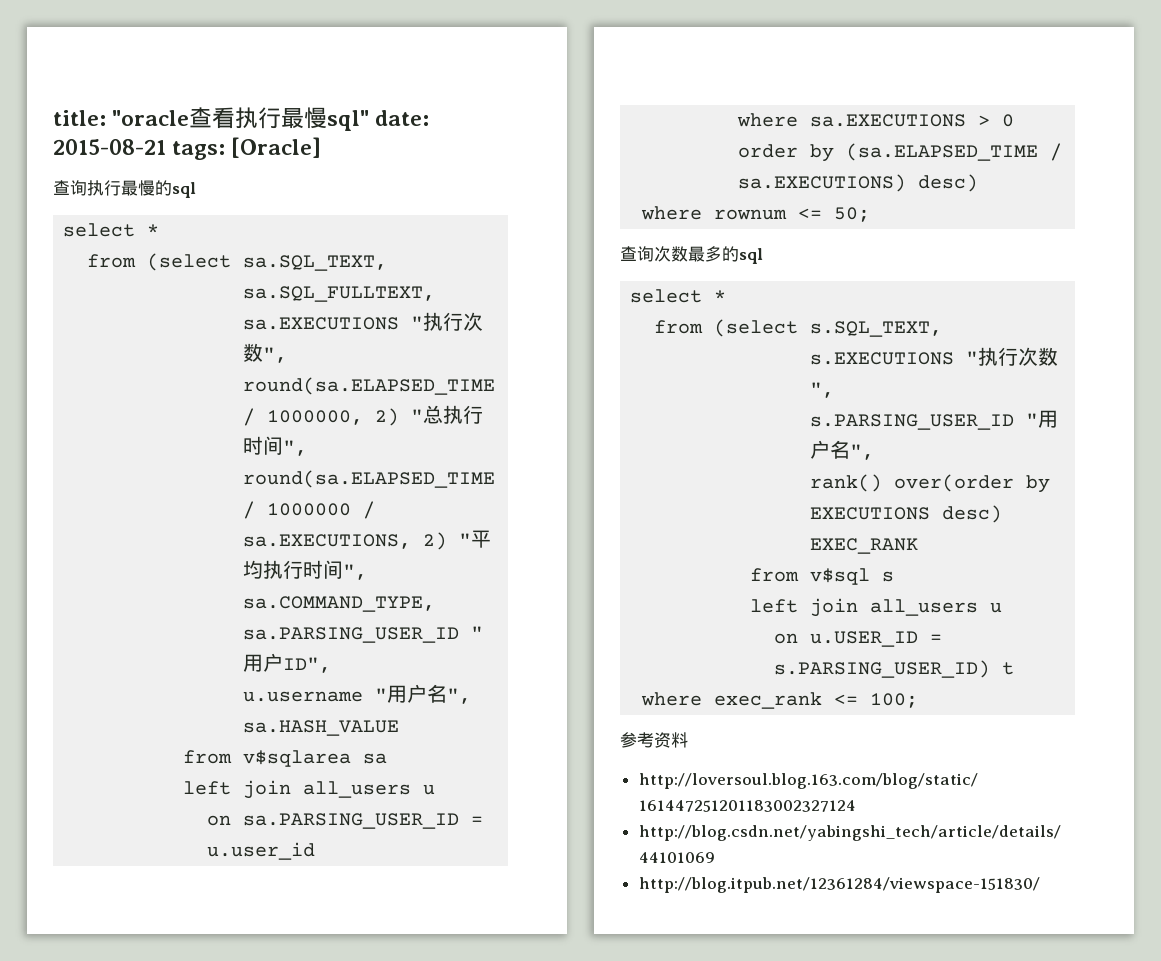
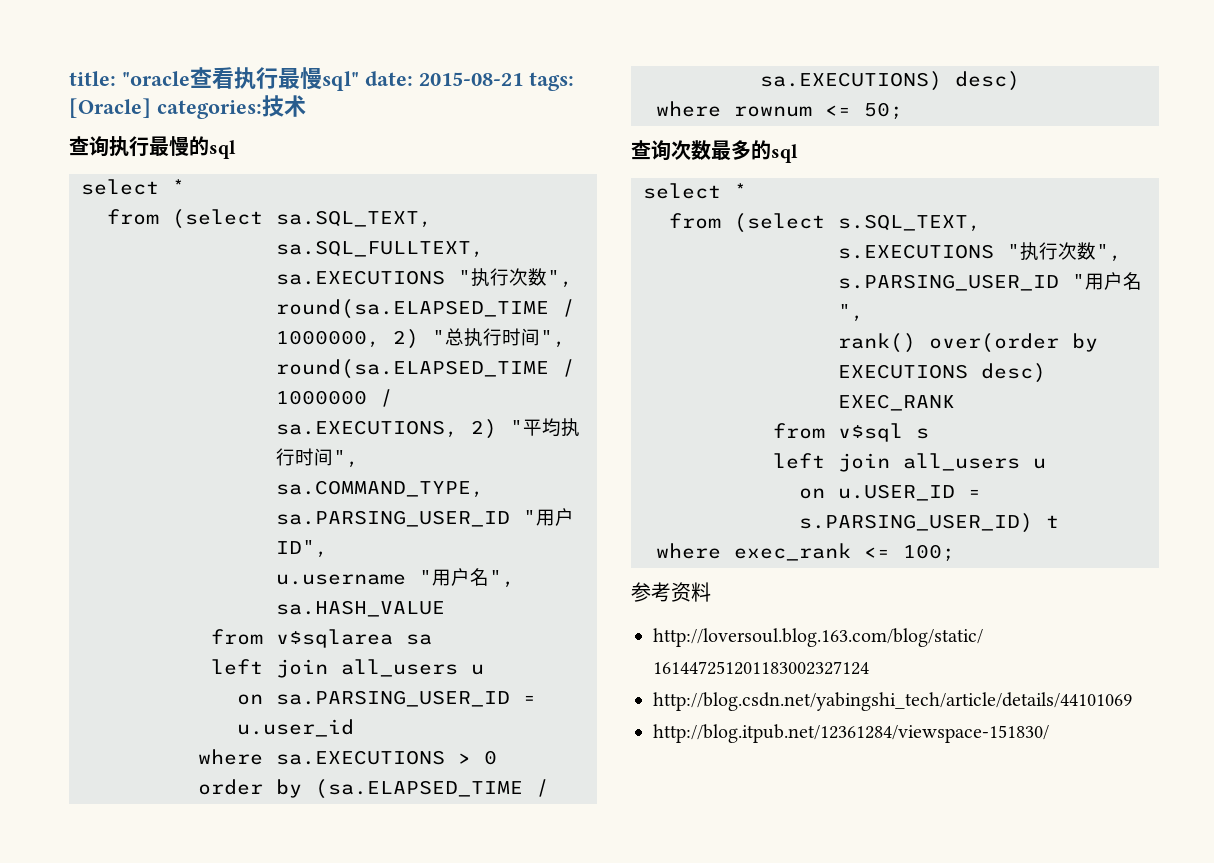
(322, 147) none -> [157,95,306,119] categories:技术

